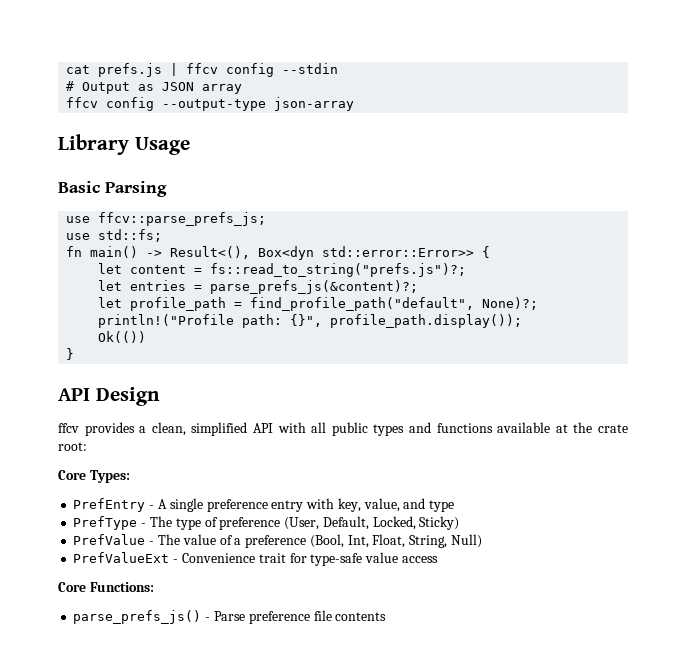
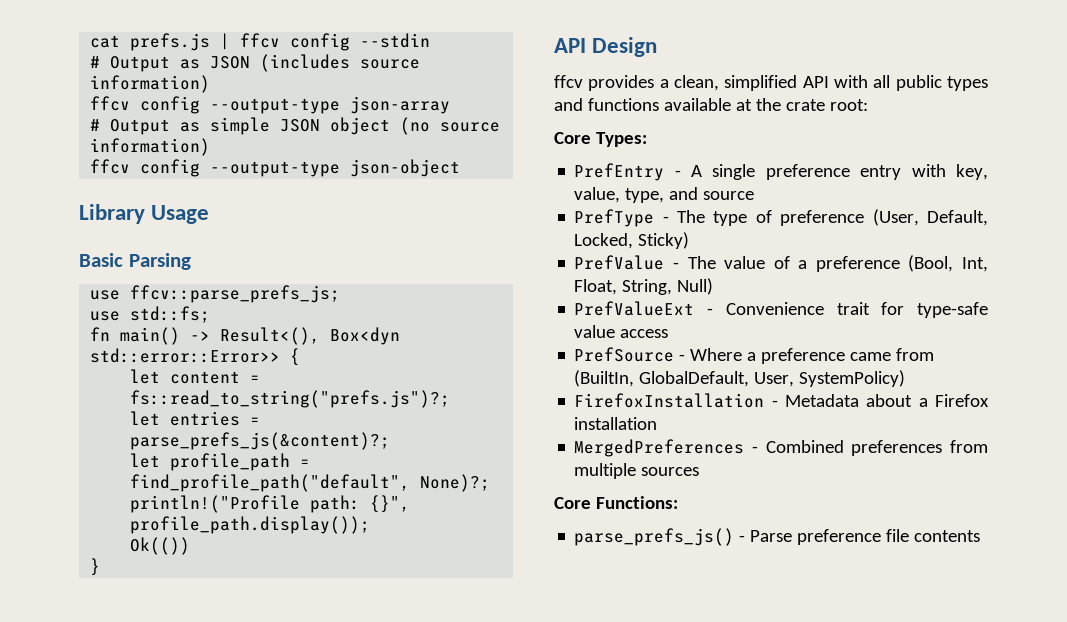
[202,84,243,94] array -> [260,54,421,72] [90,75,211,93] (includes source information)
(355, 104) none -> [90,117,501,135] [90,138,211,156] [90,159,461,177] // # Output as simple JSON object (no source information) // ffcv config --output-type json-object
[403,498,455,512] and type -> [625,187,755,203] type, and source
(438, 559) none -> [574,347,935,364] [574,370,906,387] [574,393,989,408] [574,417,658,430] [574,439,988,457] [574,463,700,479] // PrefSource - Where a preference came from (BuiltIn, GlobalDefault, User, SystemPolicy) // FirefoxInstallation - Metadata about a Firefox installation // MergedPreferences - Combined preferences from multiple sources

